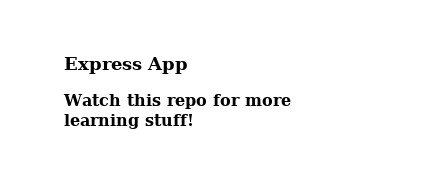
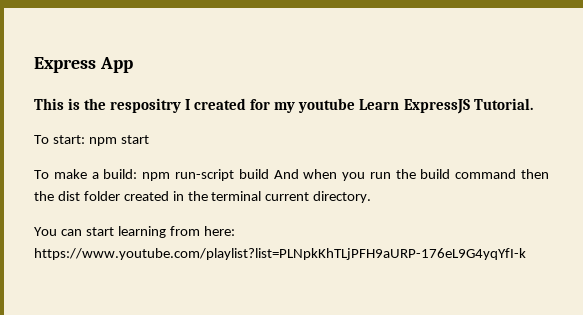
[63,94,291,109] [64,114,194,129] Watch this repo for more learning stuff! -> [34,98,533,114] [34,135,149,146] [34,169,549,181] [34,191,372,203] [34,226,235,238] [34,248,526,260] This is the respositry I created for my youtube Learn ExpressJS Tutorial. // To start: npm start // To make a build: npm run-script build And when you run the build command then the dist folder created in the terminal current directory. // You can start learning from here: https://www.youtube.com/playlist?list=PLNpkKhTLjPFH9aURP-176eL9G4yqYfI-k

